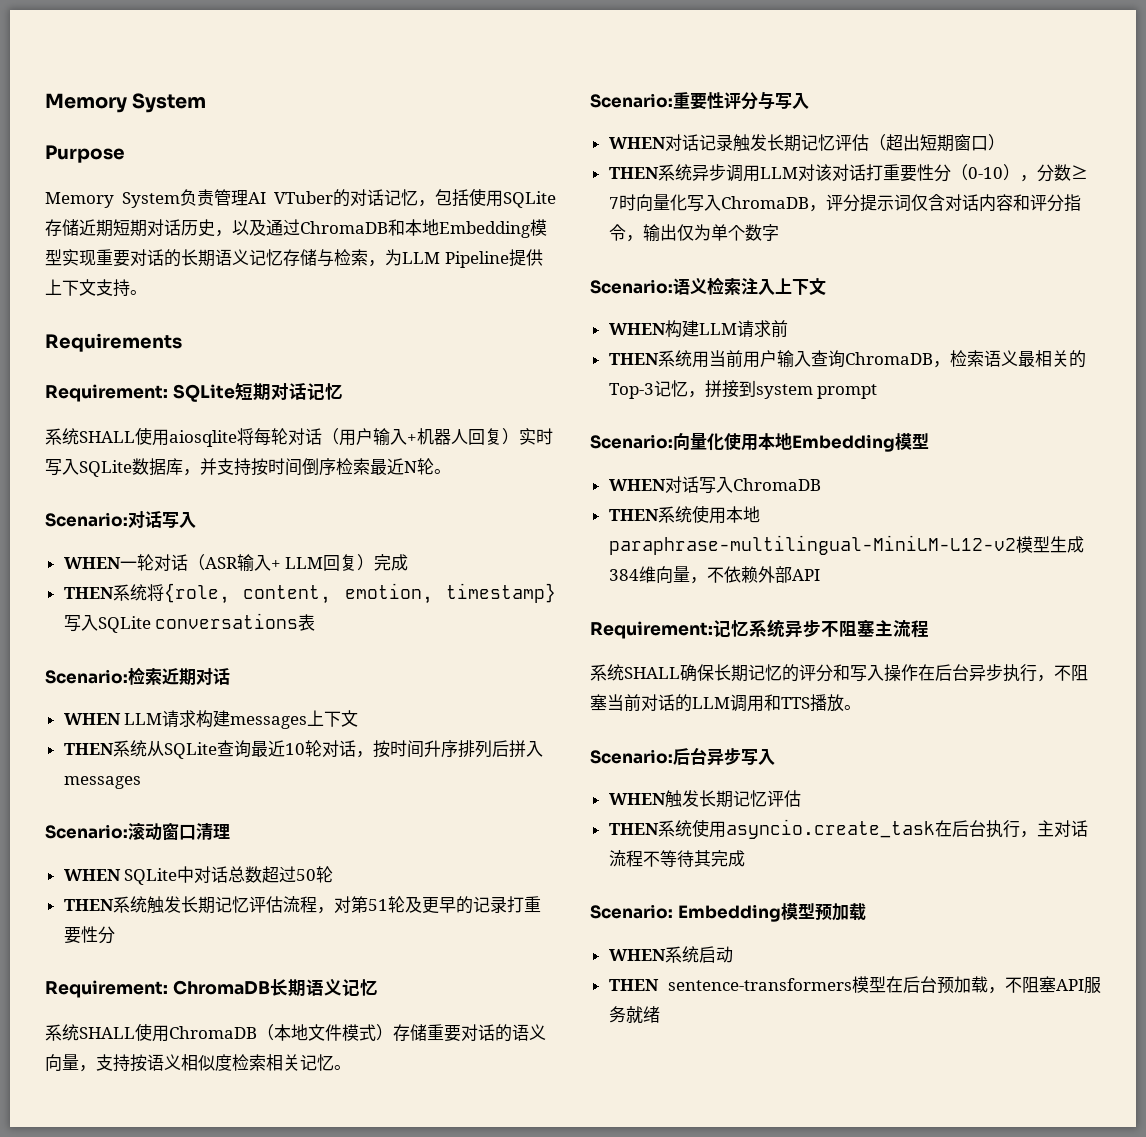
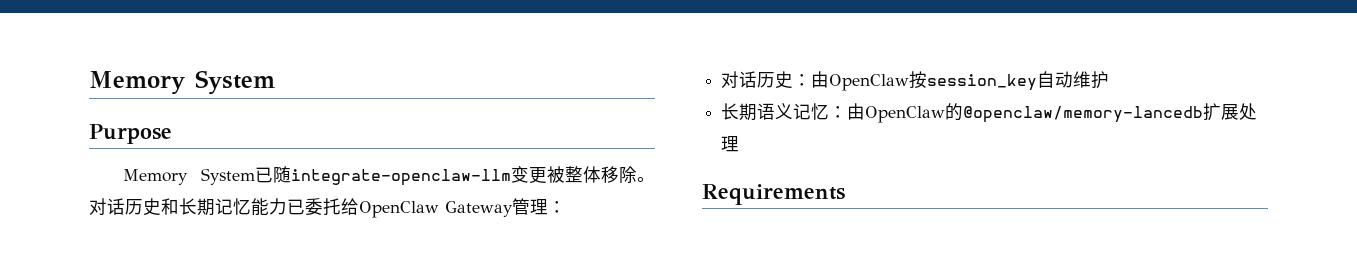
[180,188,556,208] [45,219,547,238] [45,249,543,268] [45,279,147,297] [45,333,182,352] [45,383,343,402] [45,427,553,447] [45,458,451,477] [45,511,196,528] [63,554,409,572] [63,583,556,604] [63,613,316,633] [45,667,230,685] [63,710,359,729] [63,740,543,759] [63,776,141,789] [45,823,230,841] [63,866,334,885] [63,896,541,914] [63,926,115,944] [45,979,378,998] [45,1023,546,1042] [45,1054,351,1072] [590,91,809,110] [608,134,1005,152] [608,164,1088,182] [608,194,1081,212] [608,224,779,242] [590,277,826,296] [608,320,788,338] [608,350,1086,368] [608,380,878,399] [590,433,929,452] [608,476,821,494] [608,505,760,524] [608,535,1084,555] [608,566,820,584] [590,619,929,639] [590,664,1088,682] [590,694,861,712] [590,747,775,766] [608,790,801,808] [608,819,1088,839] [608,850,745,868] [590,903,866,922] [608,946,733,963] [608,976,1101,994] [608,1006,660,1023] 负责管理AI VTuber的对话记忆，包括使用SQLite存储近期短期对话历史，以及通过ChromaDB和本地Embedding模型实现重要对话的长期语义记忆存储与检索，为LLM Pipeline提供上下文支持。 // Requirements // Requirement: SQLite短期对话记忆 // 系统SHALL使用aiosqlite将每轮对话（用户输入+机器人回复）实时写入SQLite数据库，并支持按时间倒序检索最近N轮。 // Scenario:对话写入 // WHEN一轮对话（ASR输入+ LLM回复）完成 // THEN系统将{role, content, emotion, timestamp}写入SQLite conversations表 // Scenario:检索近期对话 // WHEN LLM请求构建messages上下文 // THEN系统从SQLite查询最近10轮对话，按时间升序排列后拼入messages // Scenario:滚动窗口清理 // WHEN SQLite中对话总数超过50轮 // THEN系统触发长期记忆评估流程，对第51轮及更早的记录打重要性分 // Requirement: ChromaDB长期语义记忆 // 系统SHALL使用ChromaDB（本地文件模式）存储重要对话的语义向量，支持按语义相似度检索相关记忆。 // Scenario:重要性评分与写入 // WHEN对话记录触发长期记忆评估（超出短期窗口） // THEN系统异步调用LLM对该对话打重要性分（0-10），分数≥ 7时向量化写入ChromaDB，评分提示词仅含对话内容和评分指令，输出仅为单个数字 // Scenario:语义检索注入上下文 // WHEN构建LLM请求前 // THEN系统用当前用户输入查询ChromaDB，检索语义最相关的Top-3记忆，拼接到system prompt // Scenario:向量化使用本地Embedding模型 // WHEN对话写入ChromaDB // THEN系统使用本地paraphrase-multilingual-MiniLM-L12-v2模型生成384维向量，不依赖外部API // Requirement:记忆系统异步不阻塞主流程 // 系统SHALL确保长期记忆的评分和写入操作在后台异步执行，不阻塞当前对话的LLM调用和TTS播放。 // Scenario:后台异步写入 // WHEN触发长期记忆评估 // THEN系统使用asyncio.create_task在后台执行，主对话流程不等待其完成 // Scenario: Embedding模型预加载 // WHEN系统启动 // THEN sentence-transformers模型在后台预加载，不阻塞API服务就绪 -> [255,166,655,186] [89,198,566,218] [721,71,1110,91] [721,103,1258,123] [721,136,740,152] [702,184,845,205] 已随integrate-openclaw-llm变更被整体移除。对话历史和长期记忆能力已委托给OpenClaw Gateway管理： // 对话历史：由OpenClaw按session_key自动维护 // 长期语义记忆：由OpenClaw的@openclaw/memory-lancedb扩展处理 // Requirements

